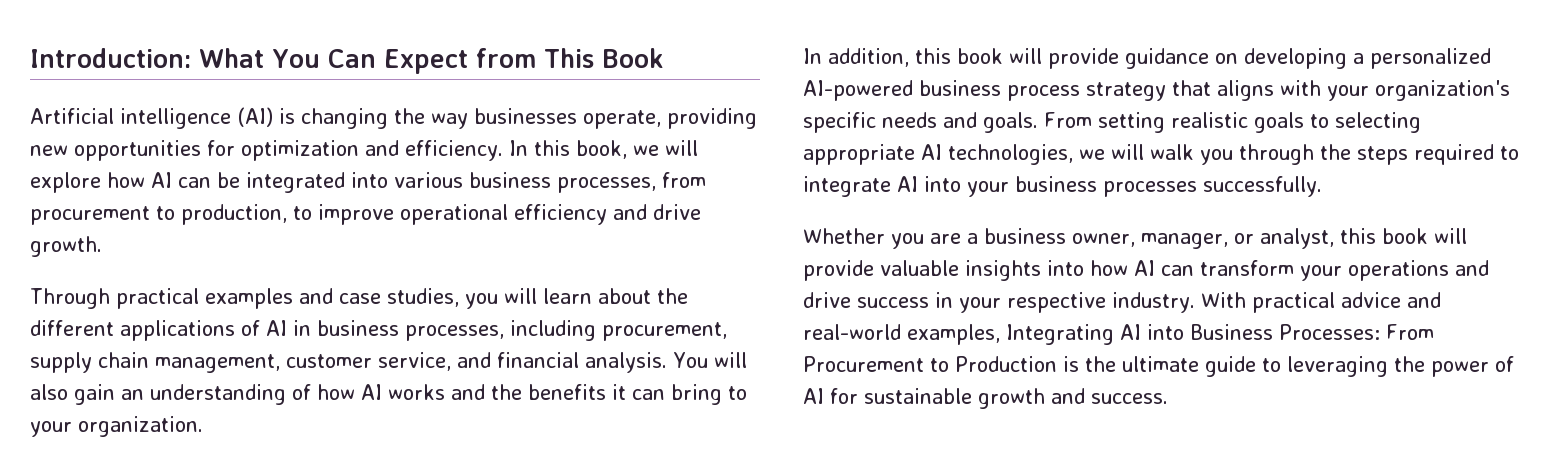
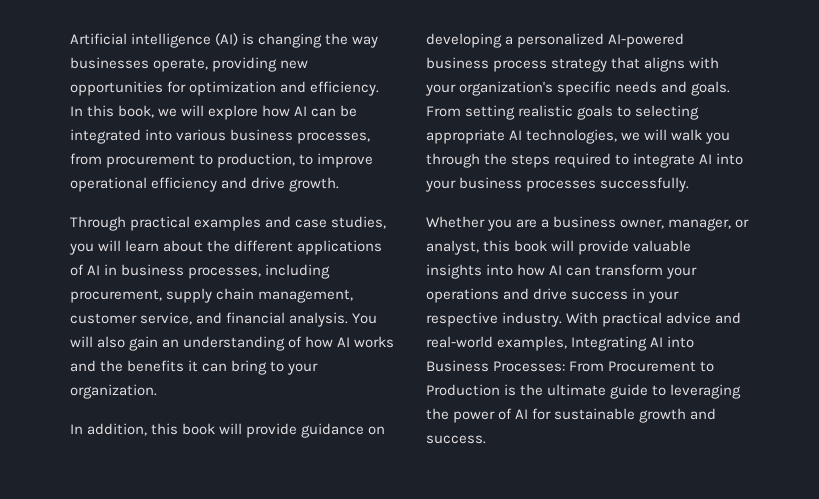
[30,48,664,74] Introduction: What You Can Expect from This Book // -> (70, 39) none

